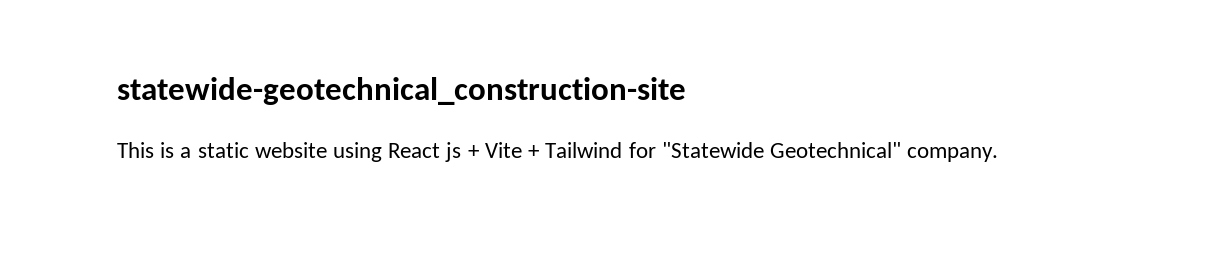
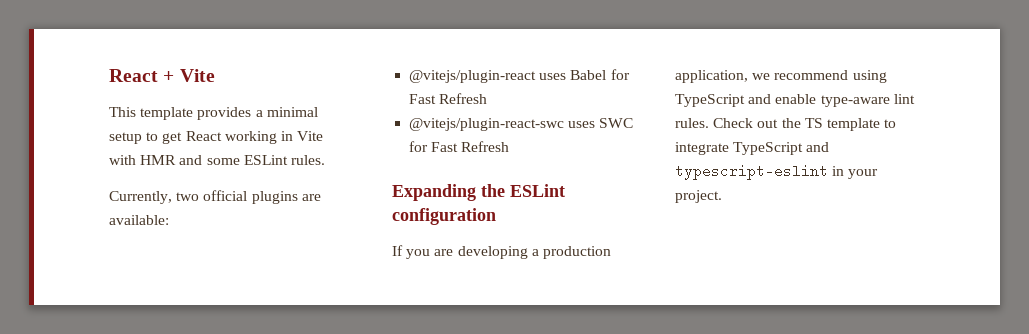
[117,77,686,105] [117,142,999,162] statewide-geotechnical_construction-site // This is a static website using React js + Vite + Tailwind for "Statewide Geotechnical" company. -> [109,69,215,82] [109,107,318,120] [109,131,324,144] [109,155,325,165] [109,190,321,204] [109,215,169,225] [409,69,630,83] [409,93,488,104] [409,118,634,131] [409,141,510,152] [392,184,565,201] [392,208,496,225] [392,245,611,259] [675,70,887,83] [675,94,915,107] [675,118,897,131] [675,142,830,155] [675,164,879,180] [675,190,722,203] React + Vite // This template provides a minimal setup to get React working in Vite with HMR and some ESLint rules. // Currently, two official plugins are available: // @vitejs/plugin-react uses Babel for Fast Refresh // @vitejs/plugin-react-swc uses SWC for Fast Refresh // Expanding the ESLint configuration // If you are developing a production application, we recommend using TypeScript and enable type-aware lint rules. Check out the TS template to integrate TypeScript and typescript-eslint in your project.

